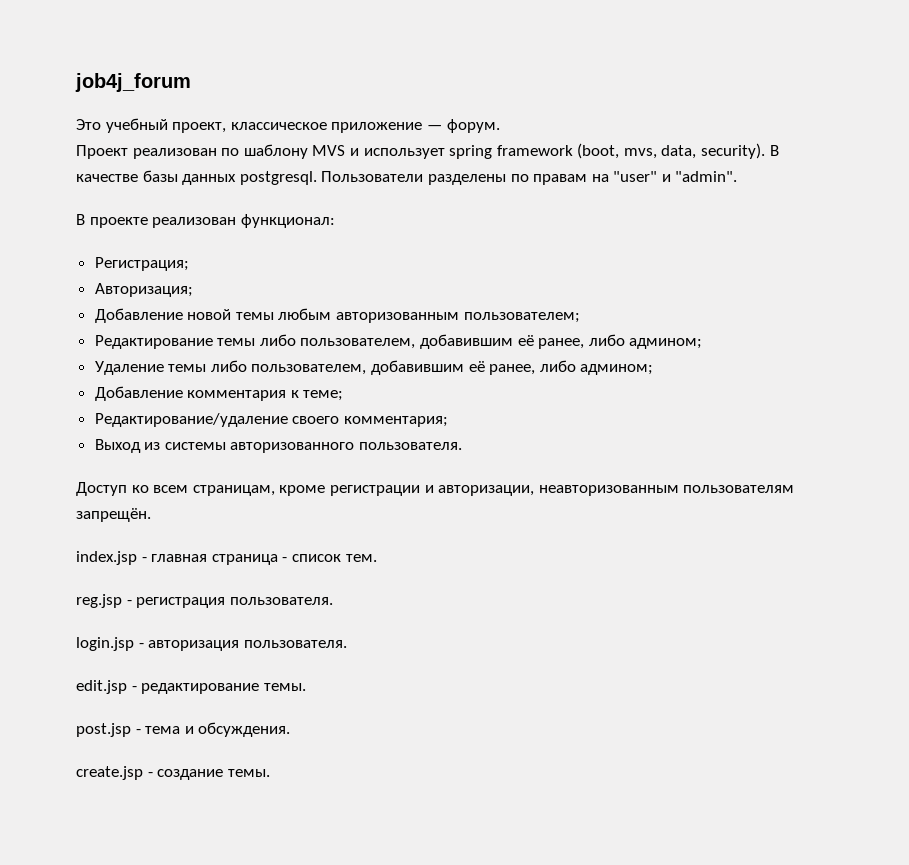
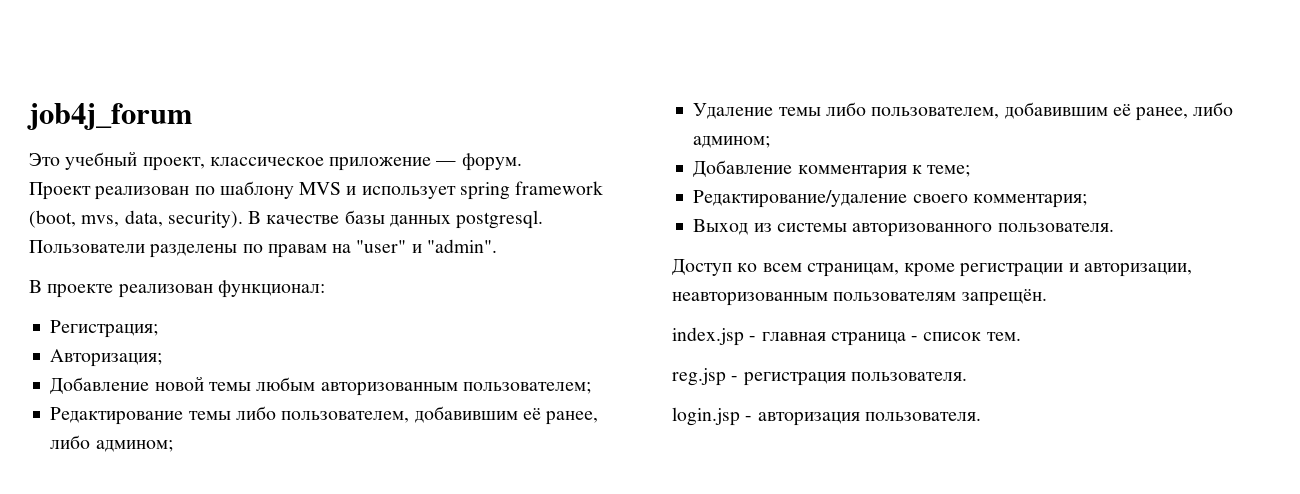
[76,680,306,694] [76,722,291,737] [76,766,270,780] // edit.jsp - редактирование темы. // post.jsp - тема и обсуждения. // create.jsp - создание темы. -> (981, 416) none

